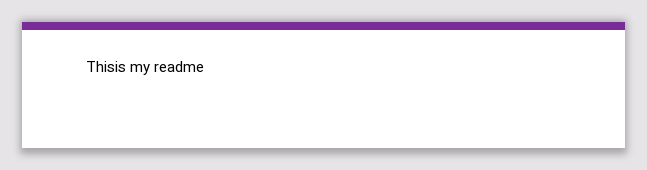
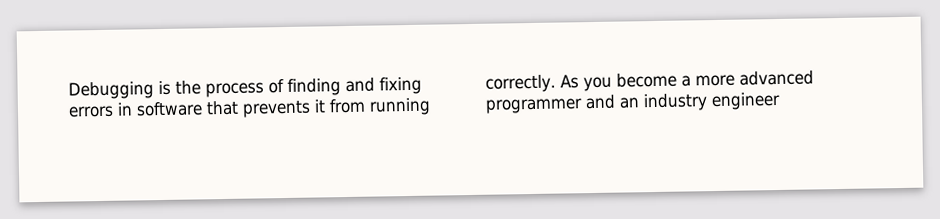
[86,61,205,75] Thisis my readme -> [68,76,422,100] [68,97,431,118] [485,70,814,93] [485,91,781,114] Debugging is the process of finding and fixing errors in software that prevents it from running correctly. As you become a more advanced programmer and an industry engineer

